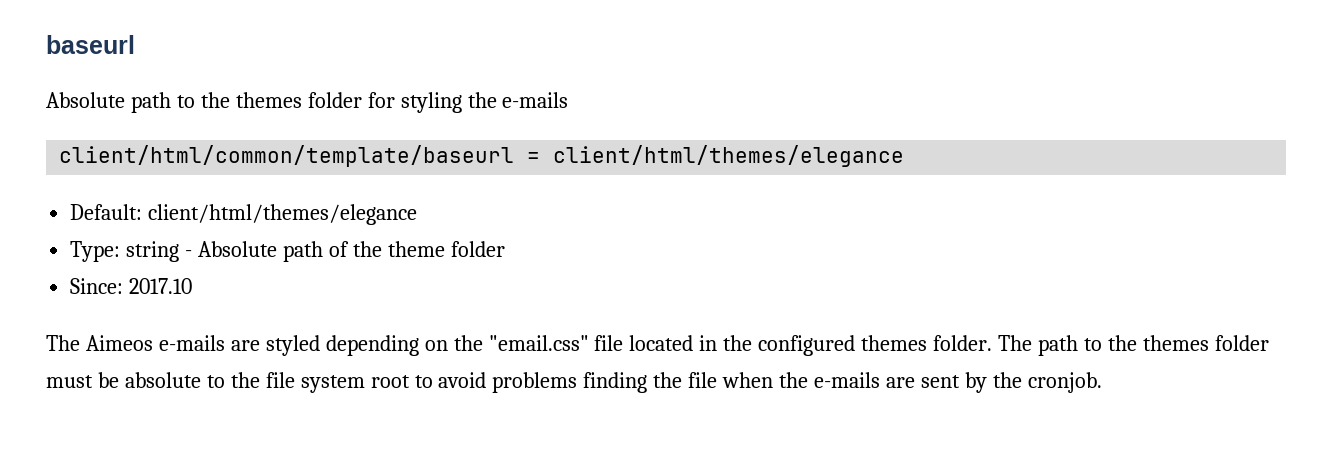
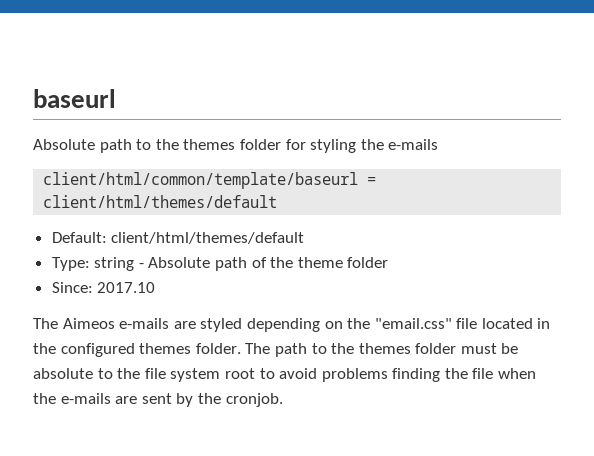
[553,145,905,167] client/html/themes/elegance -> [43,195,278,208] client/html/themes/default
[148,204,418,225] client/html/themes/elegance -> [111,232,305,244] client/html/themes/default

